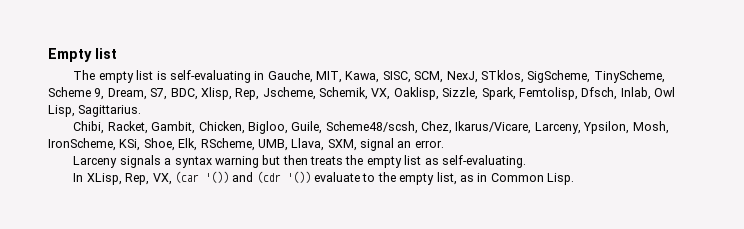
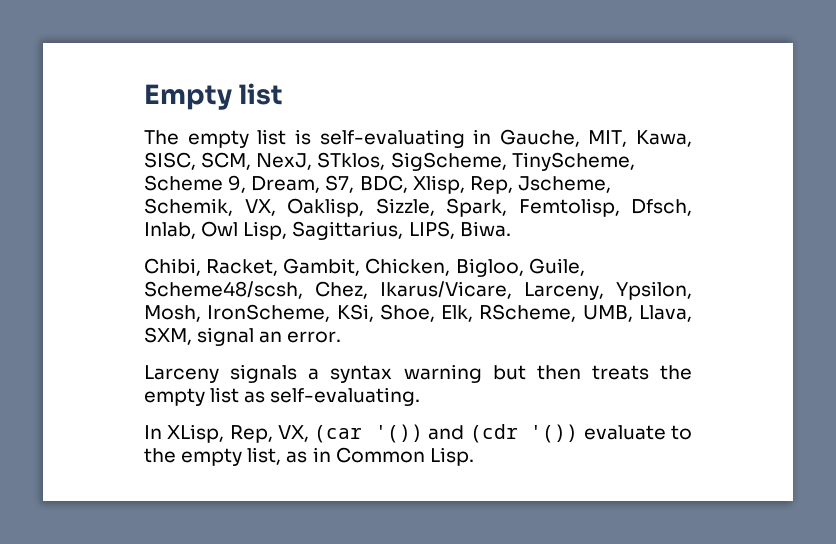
[78,105,142,117] Sagittarius. -> [292,221,511,240] Sagittarius, LIPS, Biwa.

